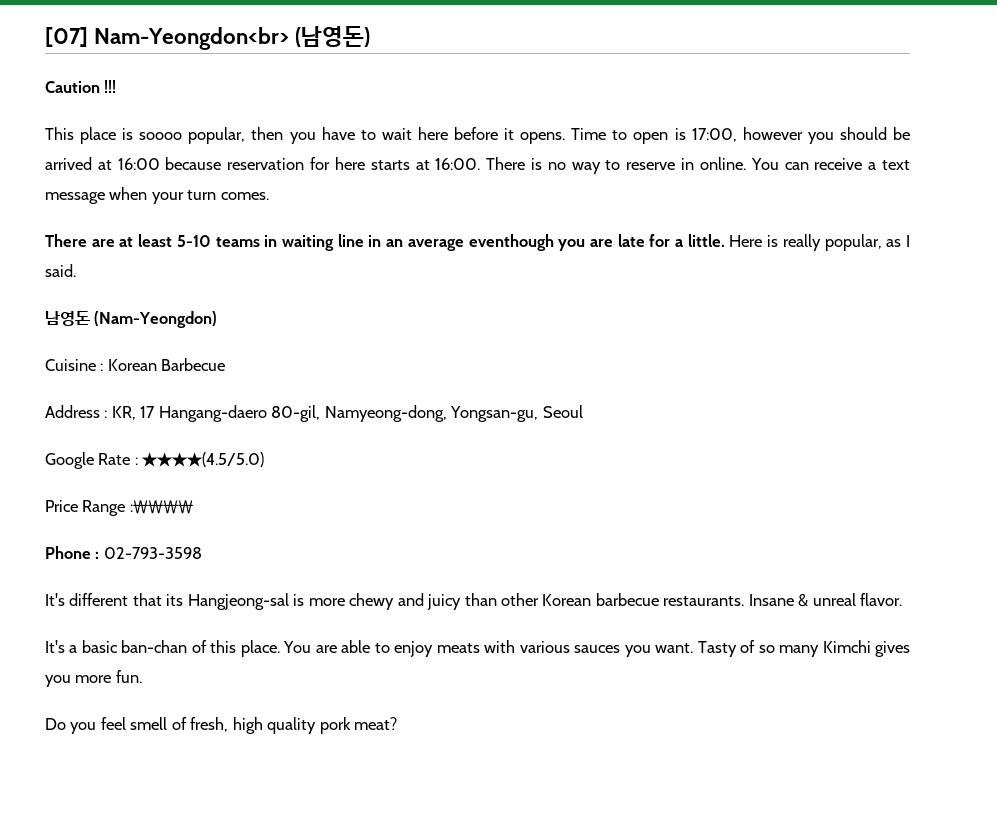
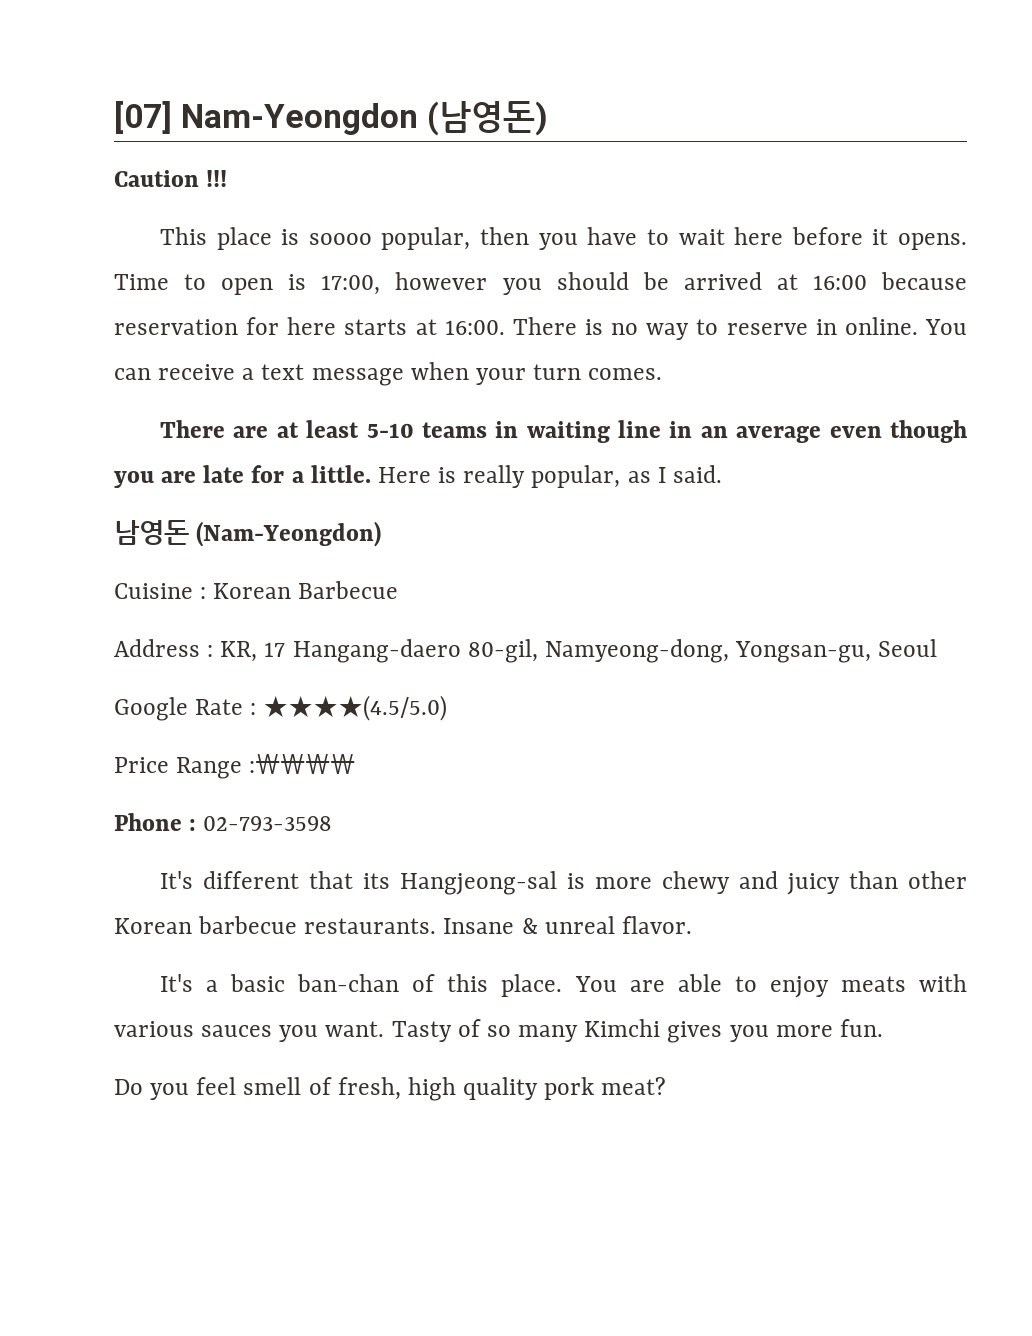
[94,27,290,50] Nam-Yeongdon<br> -> [181,103,419,135] Nam-Yeongdon
[468,234,554,251] eventhough -> [829,420,968,443] even though

